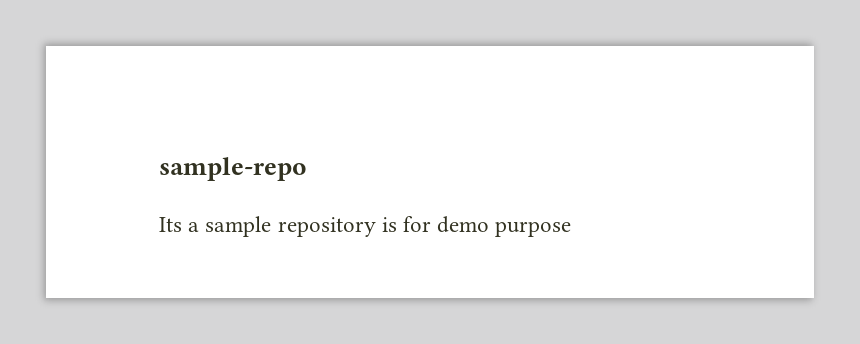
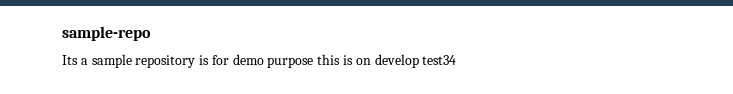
(572, 229) none -> [317,54,457,68] this is on develop test34

